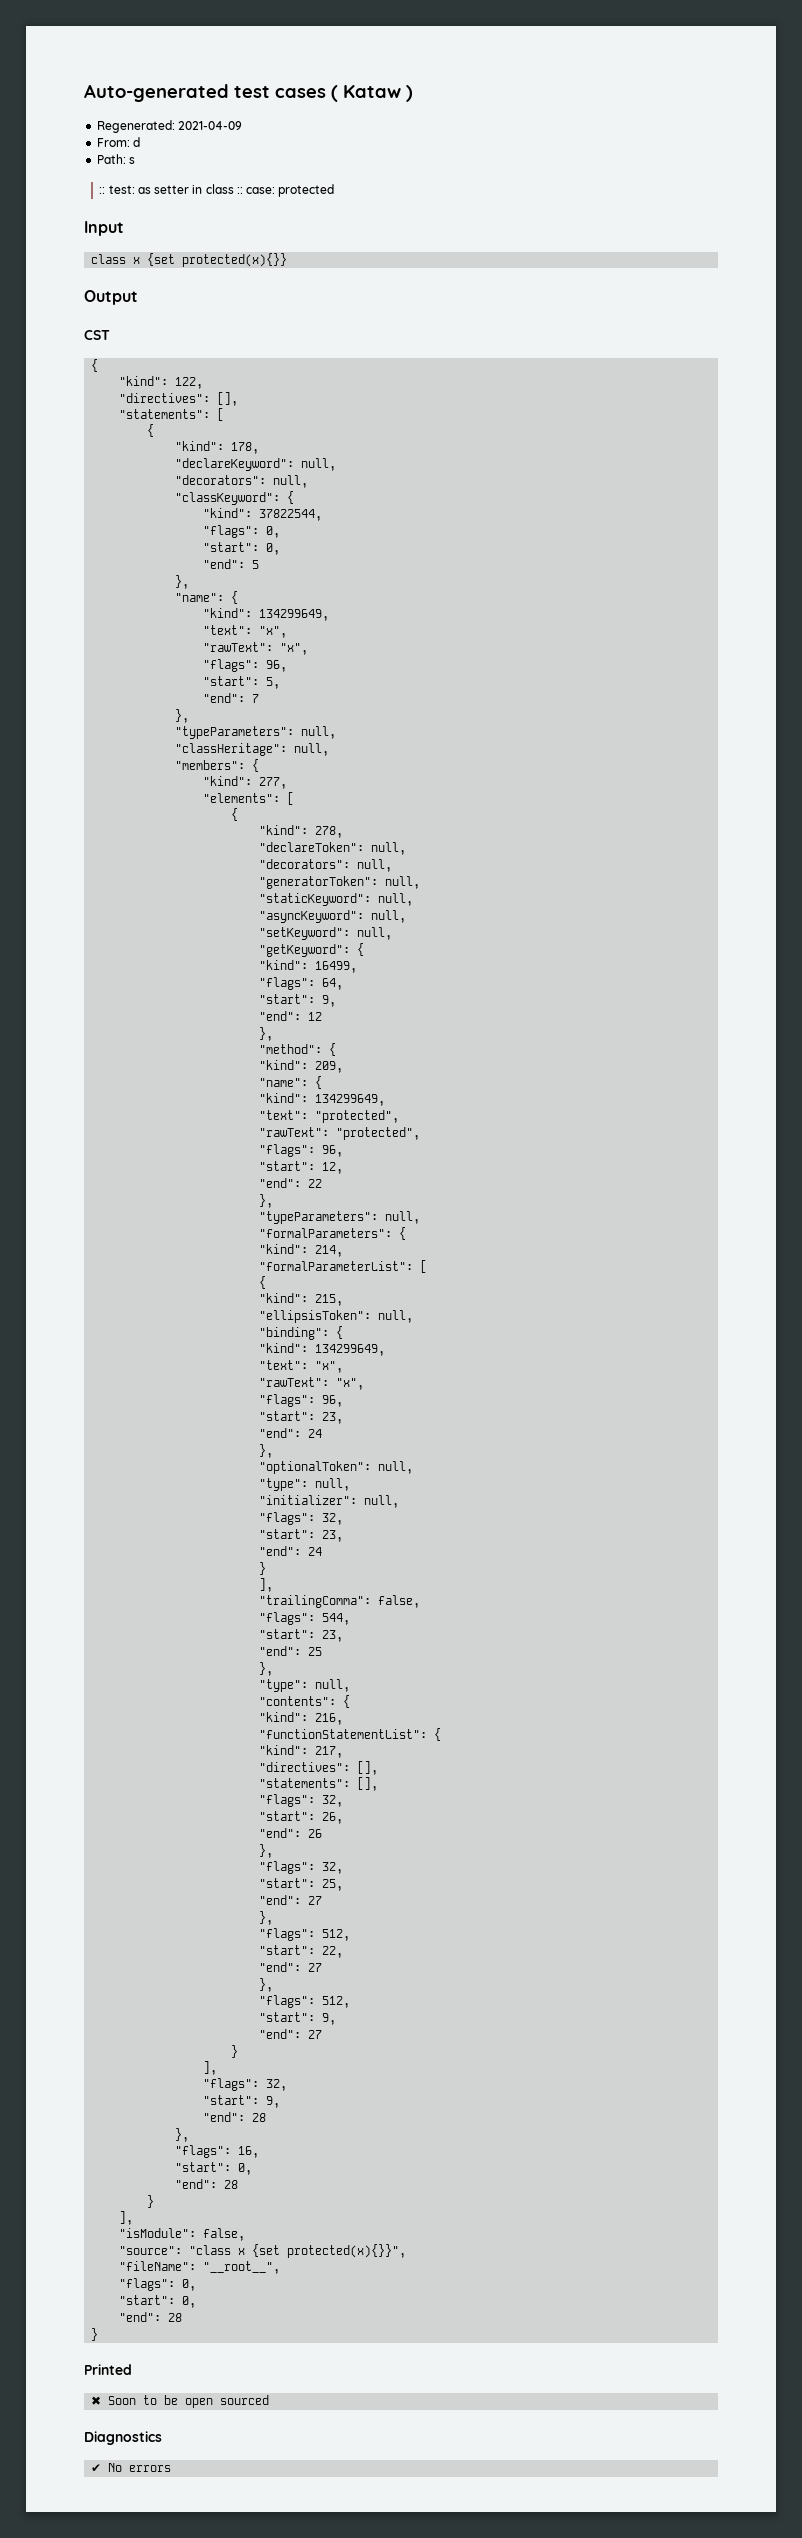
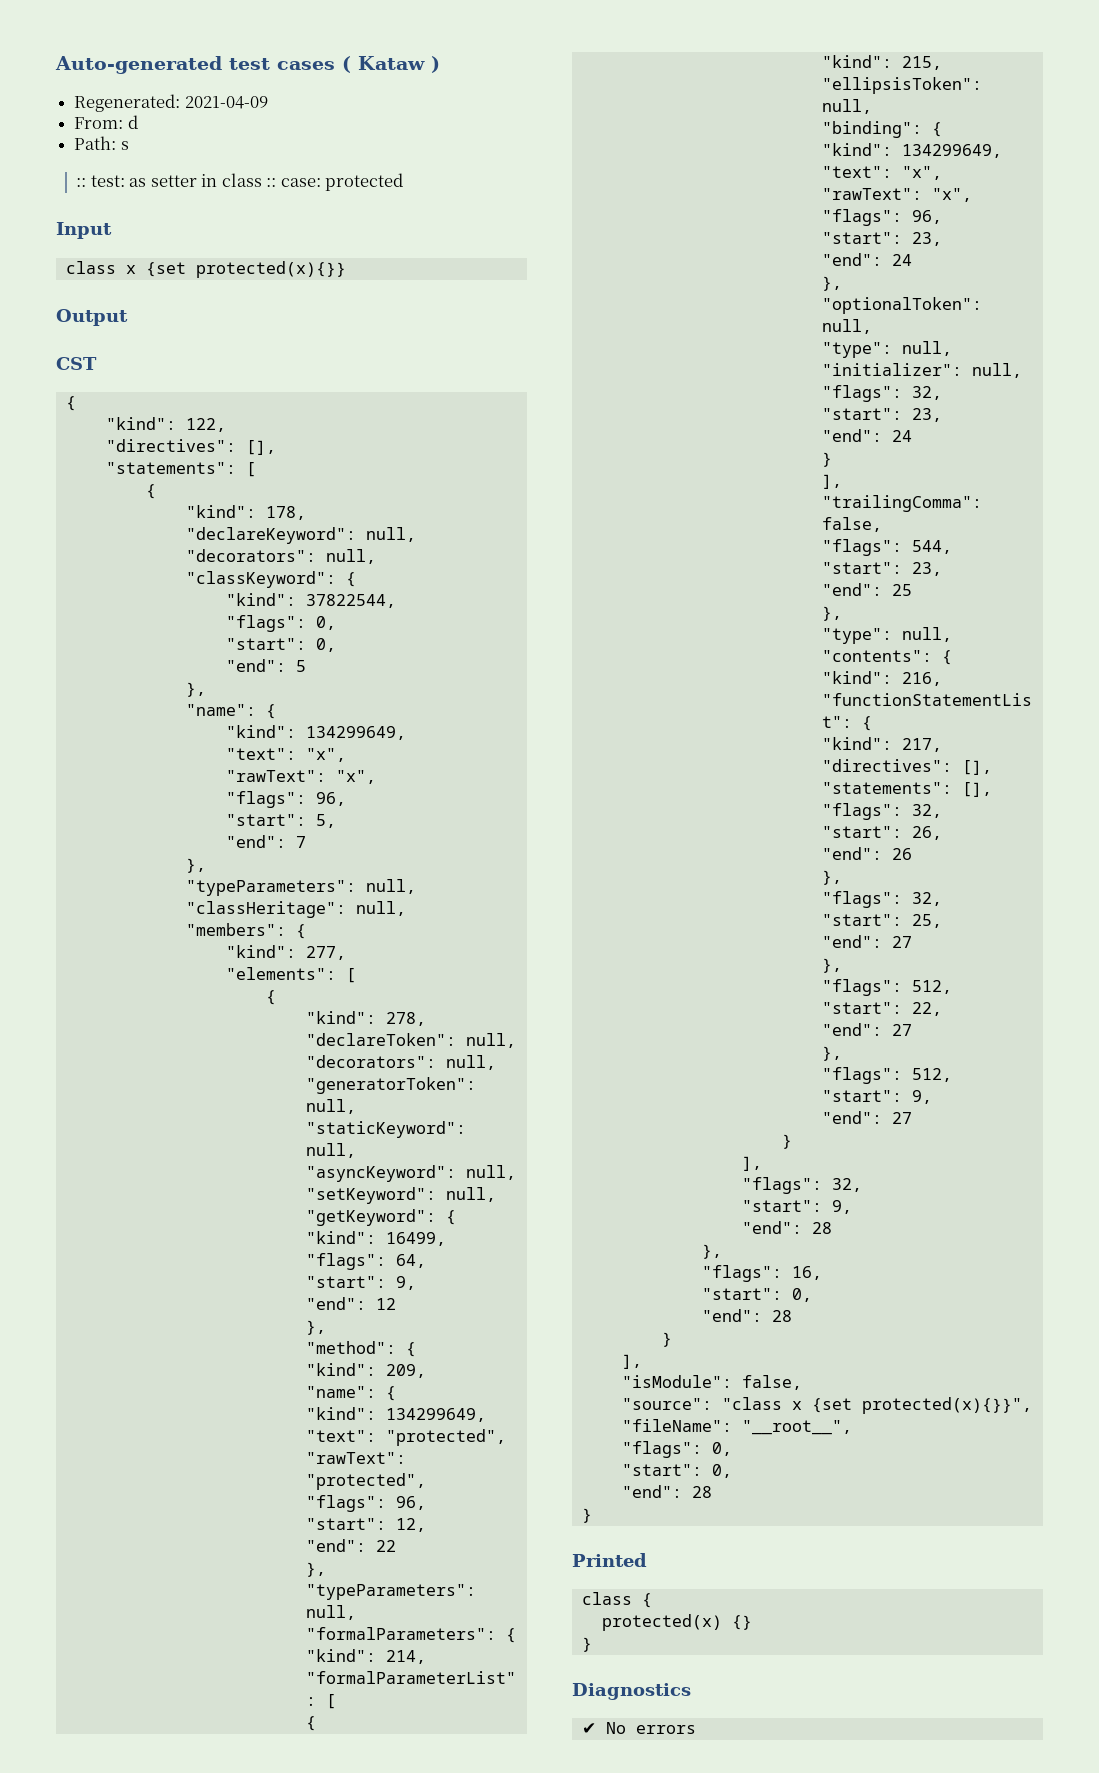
[91,2395,270,2408] ✖ Soon to be open sourced -> [581,1592,652,1608] [601,1614,752,1631] [581,1637,592,1652] class { // protected(x) {} // }

